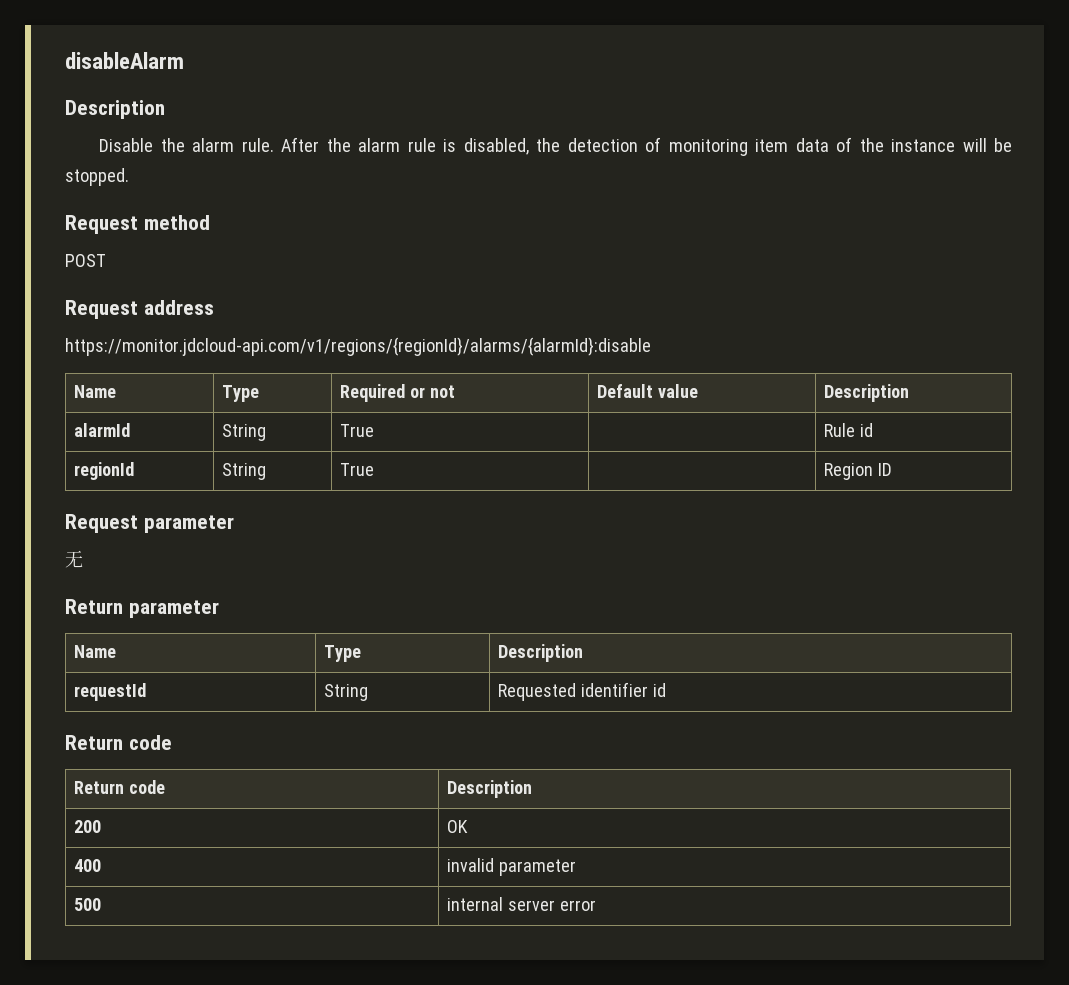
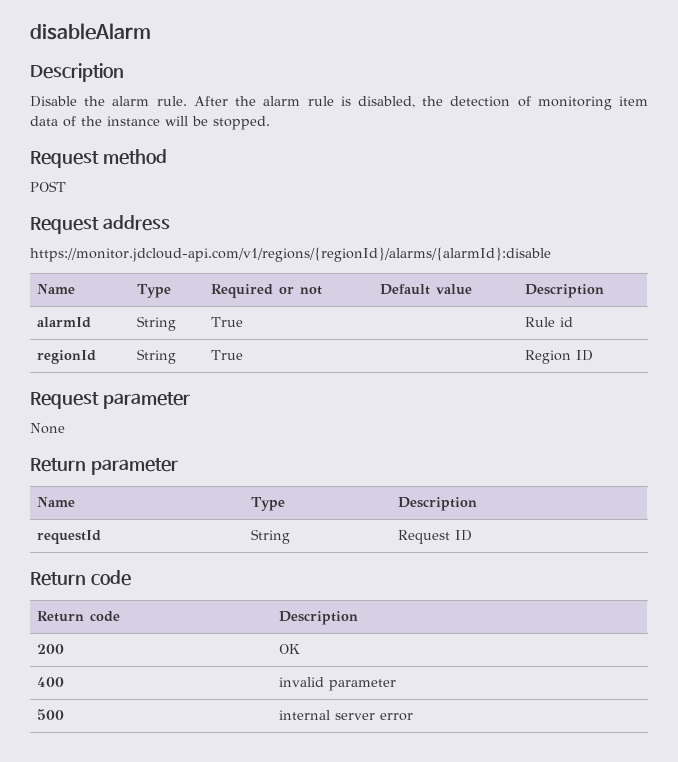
[65,550,83,568] // 无 -> [30,423,65,434] // None
[498,682,666,701] Requested identifier id -> [397,530,472,544] Request ID

